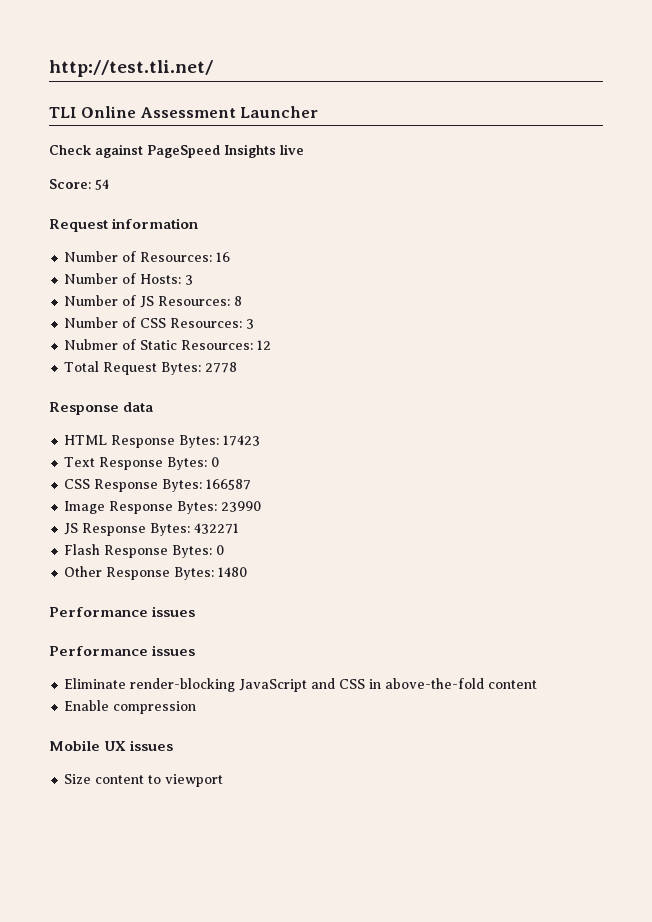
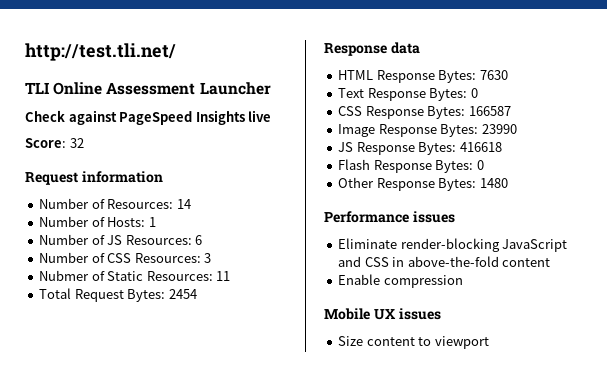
[95,179,109,190] 54 -> [69,138,84,148] 32
[216,252,231,262] 16 -> [176,199,191,209] 14
[185,275,194,285] 3 -> [148,217,156,227] 1
[234,296,243,306] 8 -> [195,235,203,245] 6
[257,340,272,350] 12 -> [216,271,231,281] 11
[205,362,238,373] 2778 -> [168,289,197,299] 2454
[223,435,261,446] 17423 -> [479,70,508,80] 7630
[194,523,240,534] 432271 -> [459,142,502,152] 416618
[49,645,196,656] // Performance issues -> (455, 217) none

